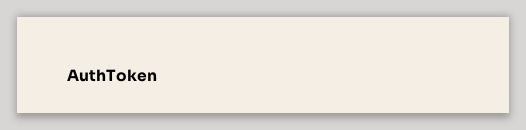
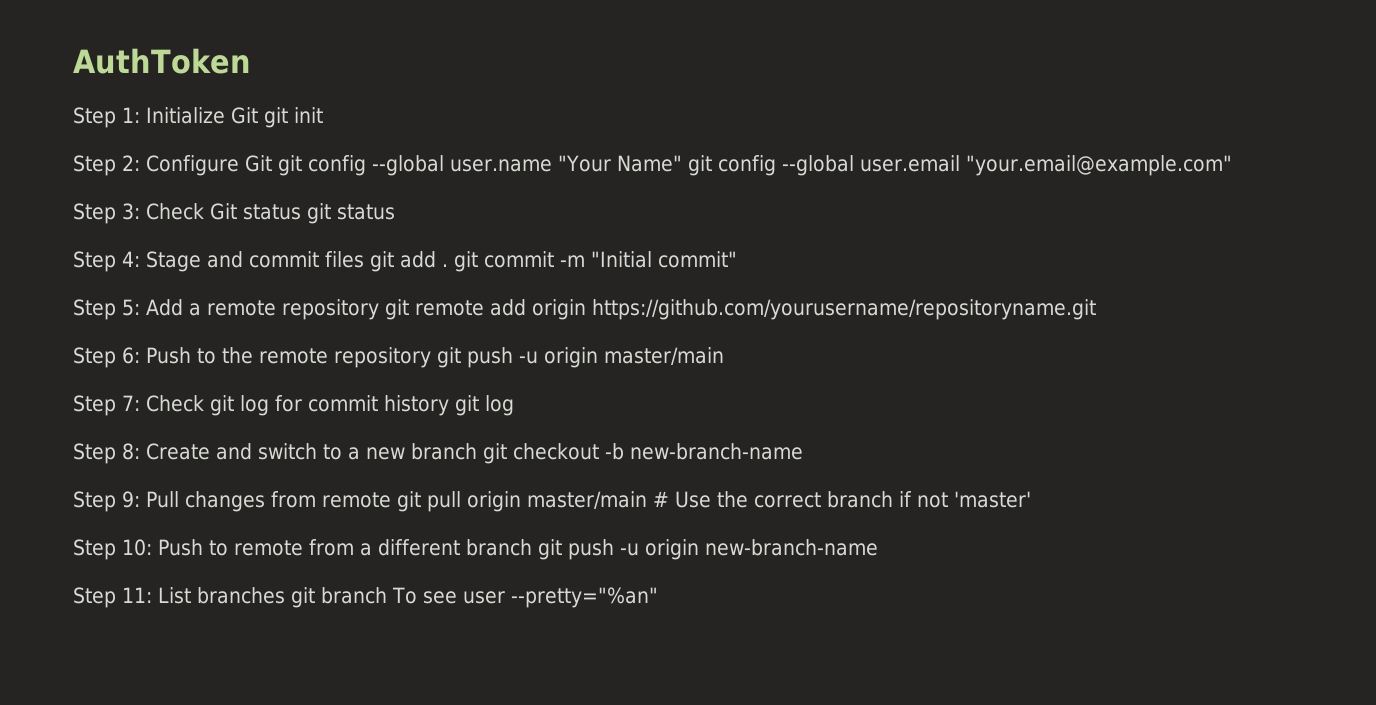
(157, 75) none -> [73,107,323,128] [73,155,1232,176] [73,203,395,224] [73,251,737,272] [73,299,1096,320] [73,347,724,368] [73,395,514,416] [73,443,803,464] [73,491,1031,512] [73,539,878,560] [73,587,658,608] // Step 1: Initialize Git git init // Step 2: Configure Git git config --global user.name "Your Name" git config --global user.email "your.email@example.com" // Step 3: Check Git status git status // Step 4: Stage and commit files git add . git commit -m "Initial commit" // Step 5: Add a remote repository git remote add origin https://github.com/yourusername/repositoryname.git // Step 6: Push to the remote repository git push -u origin master/main // Step 7: Check git log for commit history git log // Step 8: Create and switch to a new branch git checkout -b new-branch-name // Step 9: Pull changes from remote git pull origin master/main # Use the correct branch if not 'master' // Step 10: Push to remote from a different branch git push -u origin new-branch-name // Step 11: List branches git branch To see user --pretty="%an"

